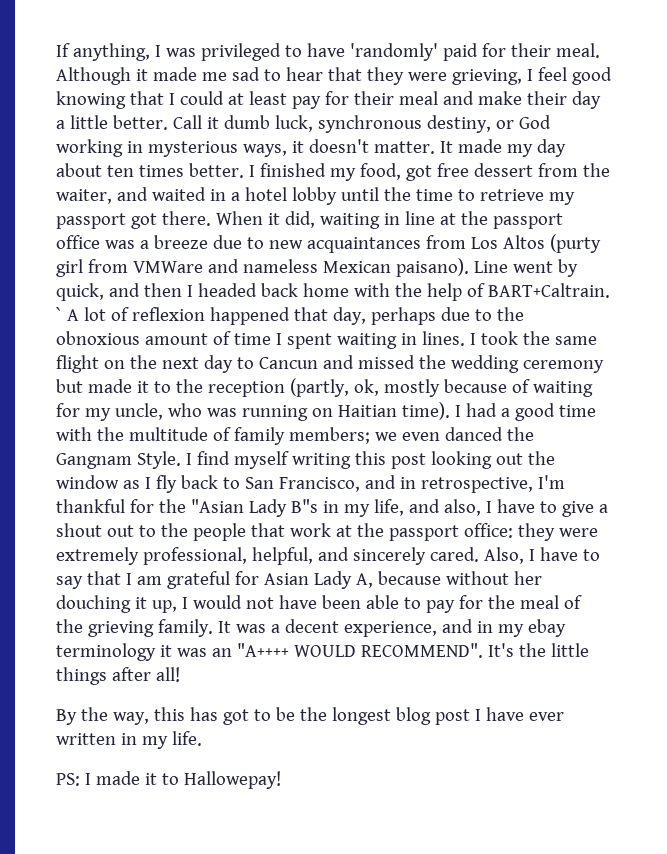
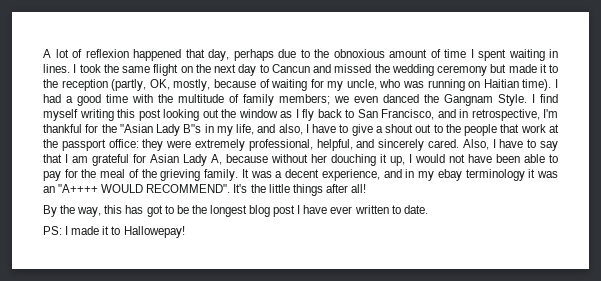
[56,43,600,61] [56,67,612,85] [56,91,601,109] [56,115,551,133] [56,139,566,157] [56,163,610,181] [56,187,575,205] [56,211,563,229] [56,234,601,253] [56,258,578,277] [56,283,610,301] [56,307,62,321] If anything, I was privileged to have 'randomly' paid for their meal. Although it made me sad to hear that they were grieving, I feel good knowing that I could at least pay for their meal and make their day a little better. Call it dumb luck, synchronous destiny, or God working in mysterious ways, it doesn't matter. It made my day about ten times better. I finished my food, got free dessert from the waiter, and waited in a hotel lobby until the time to retrieve my passport got there. When it did, waiting in line at the passport office was a breeze due to new acquaintances from Los Altos (purty girl from VMWare and nameless Mexican paisano). Line went by quick, and then I headed back home with the help of BART+Caltrain. ` -> (43, 53) none
[353,379,440,397] ok, mostly -> [149,79,211,91] OK, mostly,
[120,731,202,749] in my life. -> [391,205,428,214] to date.

